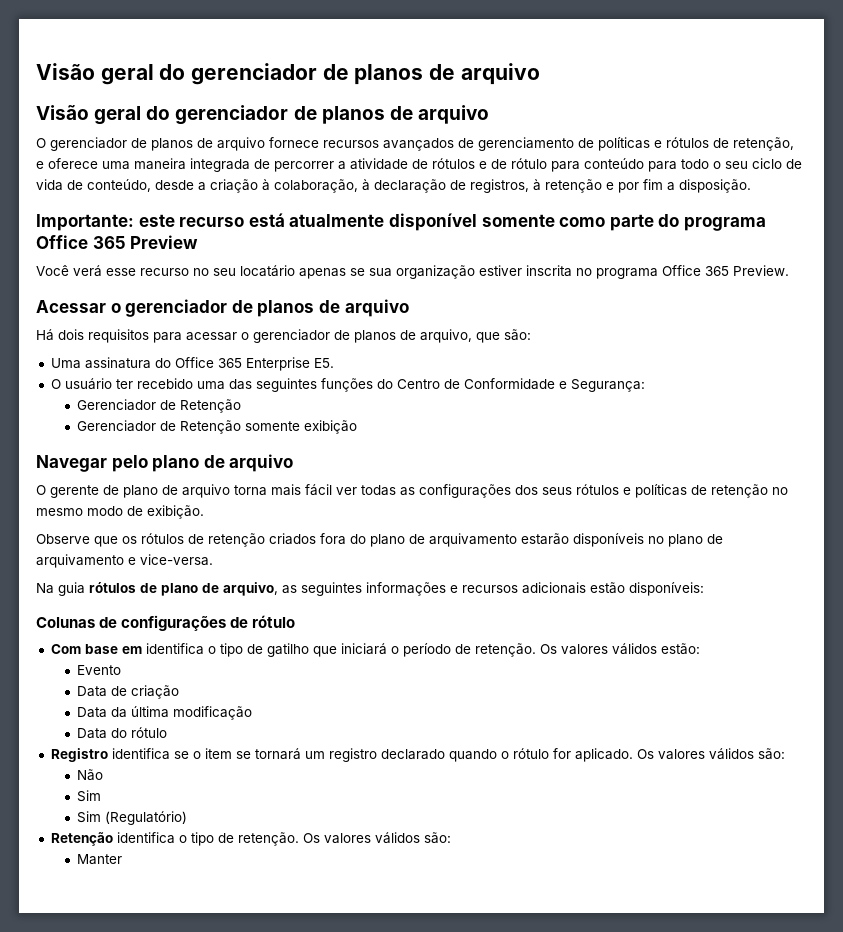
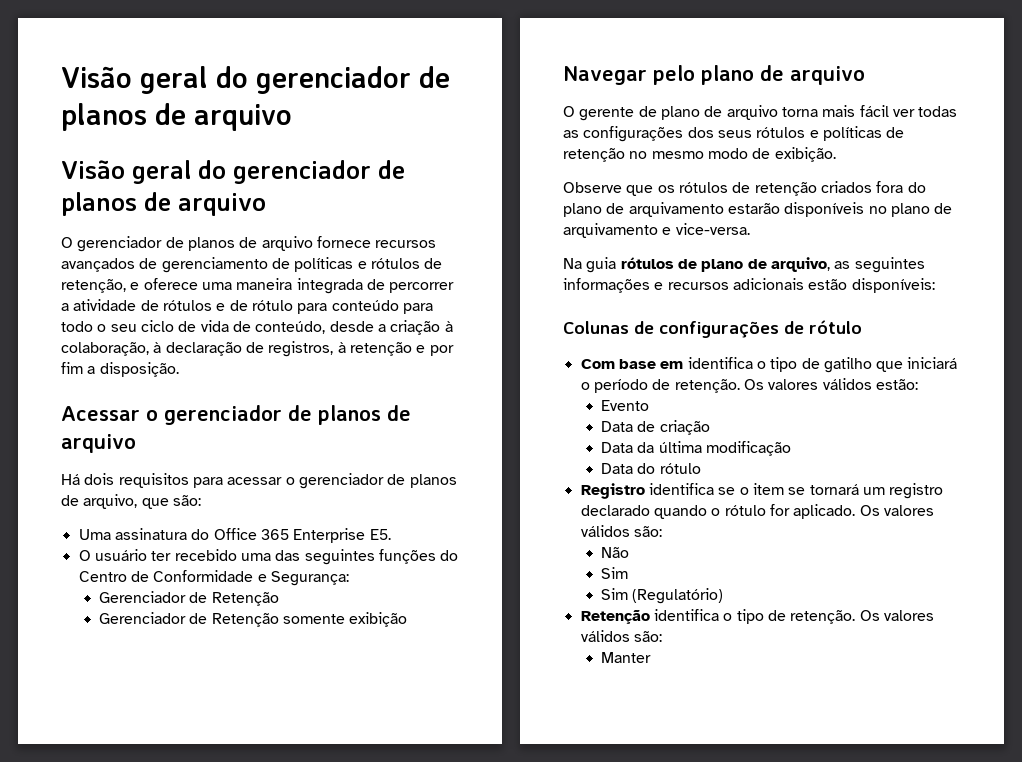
[36,213,766,231] [36,235,199,249] [36,265,789,279] // Importante: este recurso está atualmente disponível somente como parte do programa Office 365 Preview // Você verá esse recurso no seu locatário apenas se sua organização estiver inscrita no programa Office 365 Preview. -> (179, 369) none

